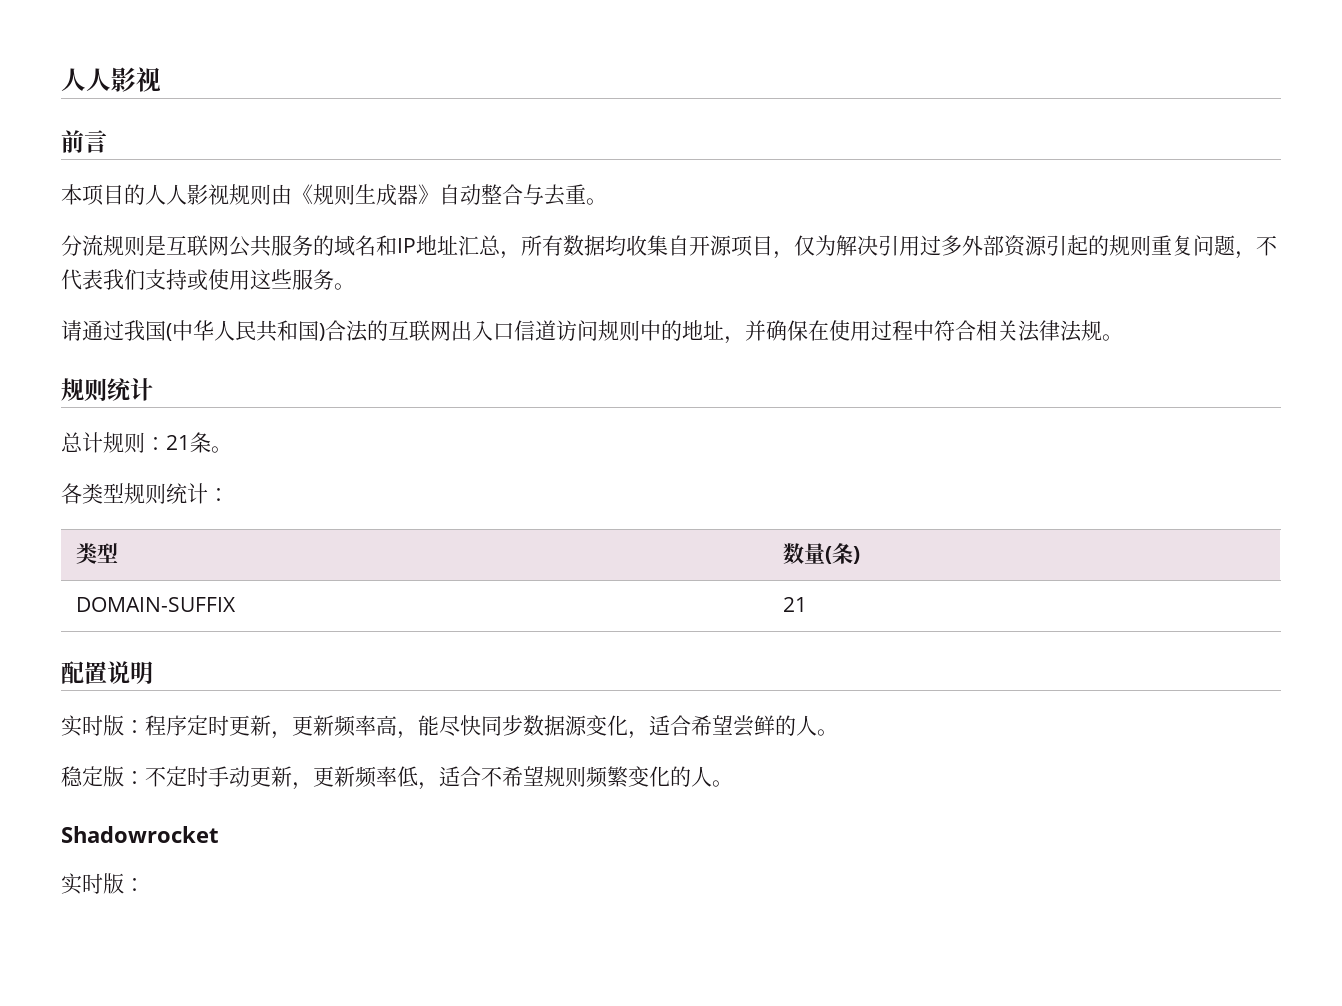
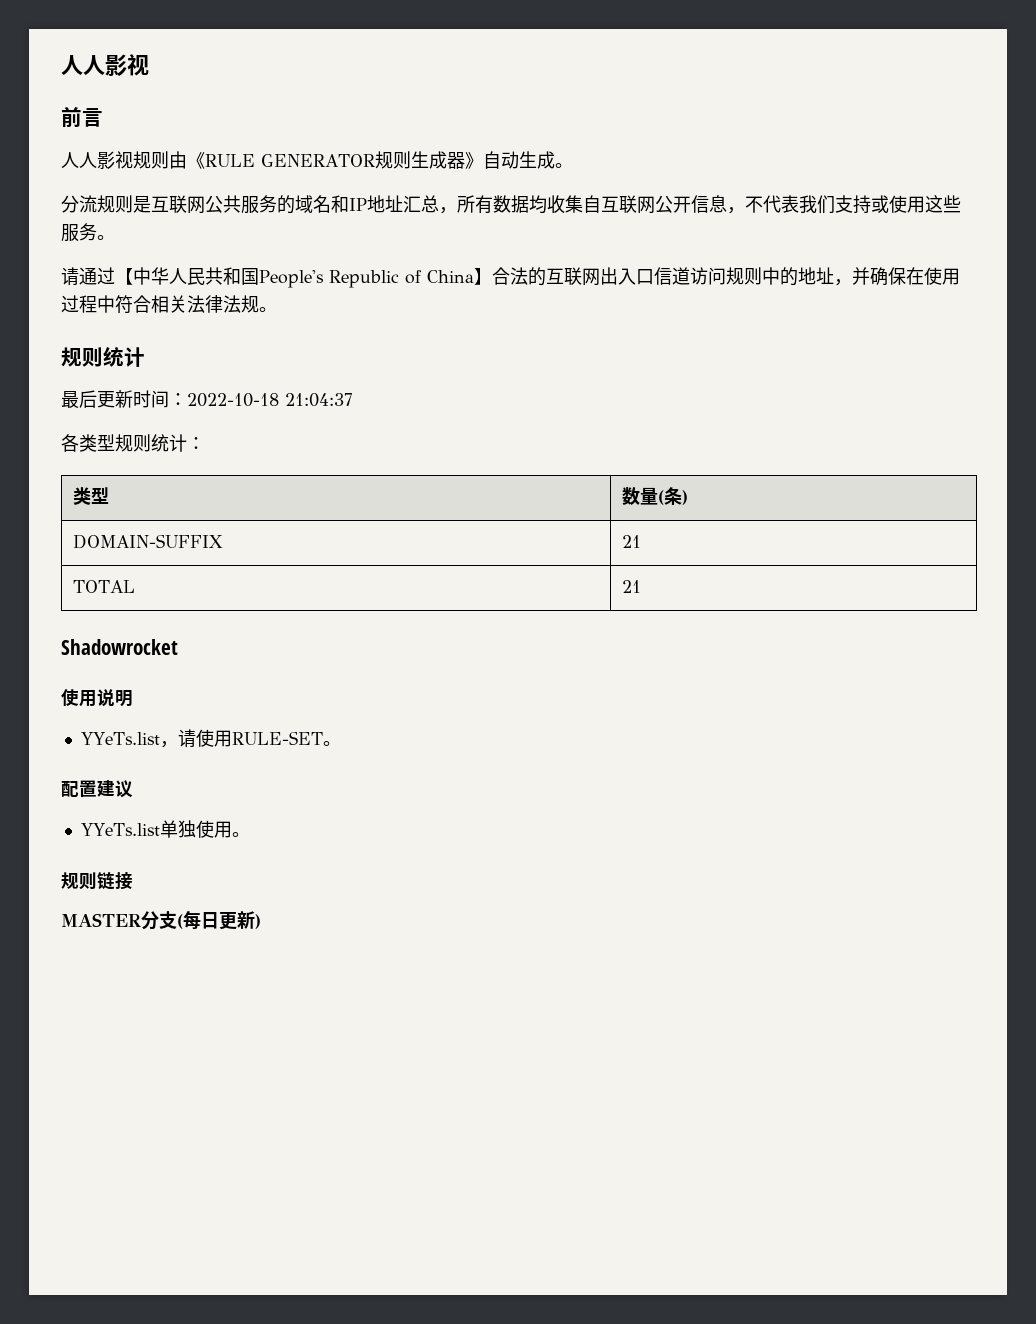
[61,184,145,206] 本项目的 -> (103, 117) none
(313, 194) none -> [205,154,375,167] RULE GENERATOR
[481,184,586,206] 整合与去重 -> [518,151,555,169] 生成
[689,235,1235,259] 开源项目，仅为解决引用过多外部资源引起的规则重复问题 -> [601,195,727,214] 互联网公开信息
[124,320,172,341] 我国( -> [115,268,133,285] 【
[319,323,325,341] ) -> [259,268,492,288] People's Republic of China】
[61,432,232,453] 总计规则：21条。 -> [61,390,352,408] 最后更新时间：2022-10-18 21:04:37
[61,661,153,684] [61,715,838,739] [61,766,733,790] [61,826,219,843] [61,873,145,895] // 配置说明 // 实时版：程序定时更新，更新频率高，能尽快同步数据源变化，适合希望尝鲜的人。 // 稳定版：不定时手动更新，更新频率低，适合不希望规则频繁变化的人。 // Shadowrocket // 实时版： -> [72,580,135,593] [621,580,641,593] [61,639,178,655] [61,689,133,707] [80,729,341,748] [61,780,133,798] [80,820,250,838] [61,871,133,890] [61,910,261,930] // TOTAL | 21 // Shadowrocket // 使用说明 // YYeTs.list，请使用RULE-SET。 // 配置建议 // YYeTs.list单独使用。 // 规则链接 // MASTER分支(每日更新)

